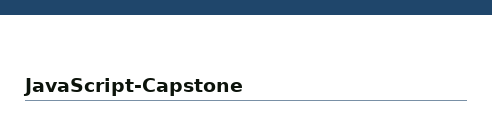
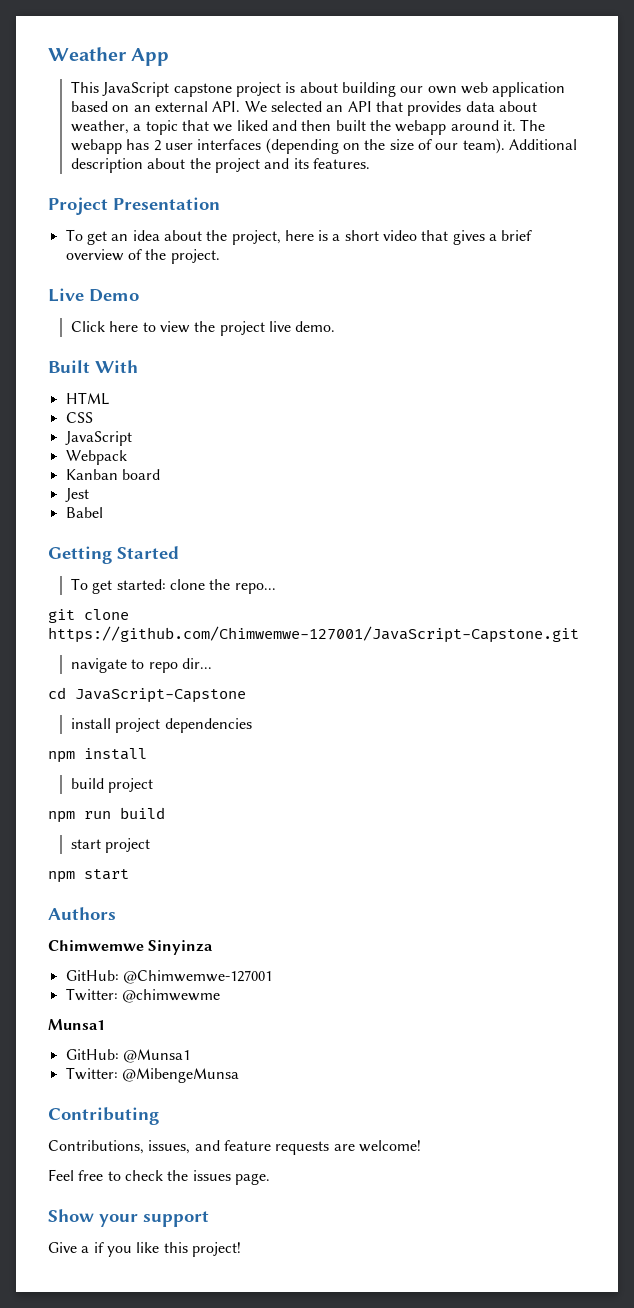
[23,78,243,96] JavaScript-Capstone -> [48,47,170,66] [71,81,566,97] [71,101,537,116] [71,119,546,135] [71,138,577,154] [71,158,371,173] [48,197,220,215] [65,229,533,245] [65,249,220,264] [48,288,139,302] [71,321,336,336] [48,360,138,373] [65,392,109,405] [65,412,93,423] [64,431,132,446] [65,450,127,465] [65,469,160,480] [64,488,89,502] [65,507,103,518] [48,546,179,564] [71,578,276,594] [48,609,129,623] [48,626,579,643] [71,658,213,673] [48,687,246,703] [71,718,252,733] [48,748,147,763] [71,778,154,793] [48,807,165,823] [71,838,151,853] [48,869,129,883] [48,907,116,920] [48,940,214,955] [65,970,272,984] [65,988,220,1003] [48,1019,105,1030] [65,1049,190,1063] [65,1067,239,1083] [48,1107,159,1125] [48,1140,421,1155] [48,1169,270,1185] [48,1209,209,1227] [48,1242,241,1257] Weather App // This JavaScript capstone project is about building our own web application based on an external API. We selected an API that provides data about weather, a topic that we liked and then built the webapp around it. The webapp has 2 user interfaces (depending on the size of our team). Additional description about the project and its features. // Project Presentation // To get an idea about the project, here is a short video that gives a brief overview of the project. // Live Demo // Click here to view the project live demo. // Built With // HTML // CSS // JavaScript // Webpack // Kanban board // Jest // Babel // Getting Started // To get started: clone the repo... // git clone https://github.com/Chimwemwe-127001/JavaScript-Capstone.git // navigate to repo dir... // cd JavaScript-Capstone // install project dependencies // npm install // build project // npm run build // start project // npm start // Authors // Chimwemwe Sinyinza // GitHub: @Chimwemwe-127001 // Twitter: @chimwewme // Munsa1 // GitHub: @Munsa1 // Twitter: @MibengeMunsa // Contributing // Contributions, issues, and feature requests are welcome! // Feel free to check the issues page. // Show your support // Give a if you like this project!

